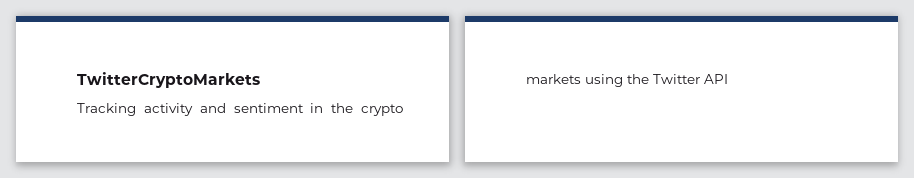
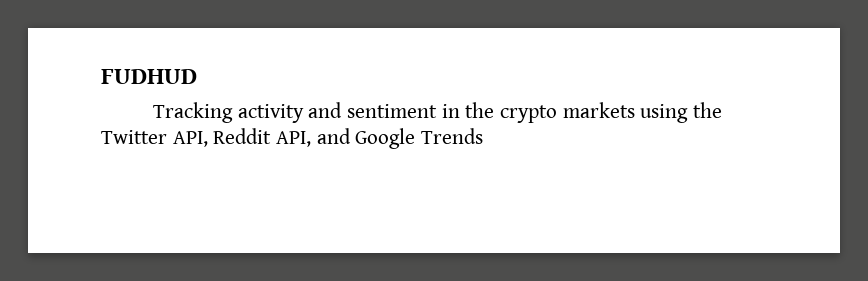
[77,72,260,88] TwitterCryptoMarkets -> [101,69,197,84] FUDHUD
[704,74,728,84] API -> [172,128,484,149] API, Reddit API, and Google Trends

